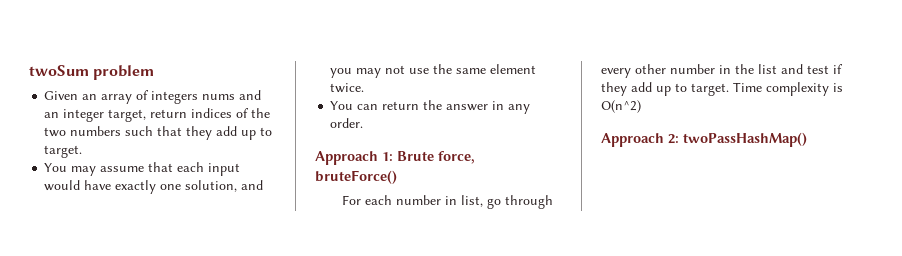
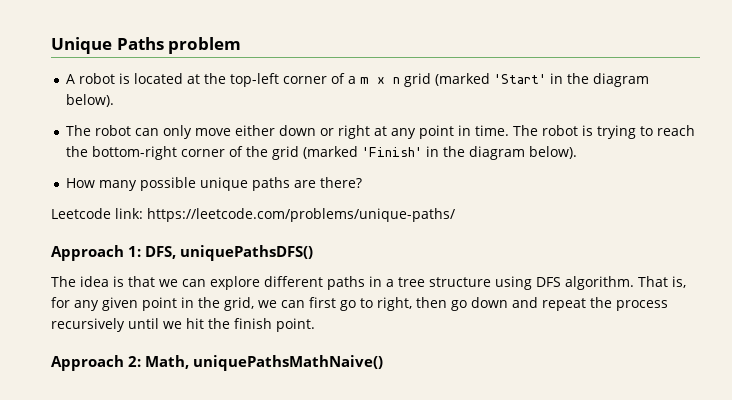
[29,65,89,76] twoSum -> [51,37,164,54] Unique Paths
[44,90,262,104] [44,108,271,122] [44,126,273,140] [44,145,83,158] [44,162,241,176] [44,180,264,194] [330,64,537,78] [330,83,365,93] [330,100,531,114] [330,118,364,128] [315,151,475,165] [315,170,397,184] [342,195,554,209] [601,64,843,78] [601,82,843,96] [601,100,641,113] Given an array of integers nums and an integer target, return indices of the two numbers such that they add up to target. // You may assume that each input would have exactly one solution, and you may not use the same element twice. // You can return the answer in any order. // Approach 1: Brute force, bruteForce() // For each number in list, go through every other number in the list and test if they add up to target. Time complexity is O(n^2) -> [65,73,649,87] [65,94,114,107] [65,125,695,139] [65,146,577,160] [65,177,362,191] [51,208,455,222] [51,245,313,261] [51,276,686,290] [51,297,668,311] [51,318,315,332] A robot is located at the top-left corner of a m x n grid (marked 'Start' in the diagram below). // The robot can only move either down or right at any point in time. The robot is trying to reach the bottom-right corner of the grid (marked 'Finish' in the diagram below). // How many possible unique paths are there? // Leetcode link: https://leetcode.com/problems/unique-paths/ // Approach 1: DFS, uniquePathsDFS() // The idea is that we can explore different paths in a tree structure using DFS algorithm. That is, for any given point in the grid, we can first go to right, then go down and repeat the process recursively until we hit the finish point.
[683,132,807,147] twoPassHashMap() -> [145,355,383,371] Math, uniquePathsMathNaive()

